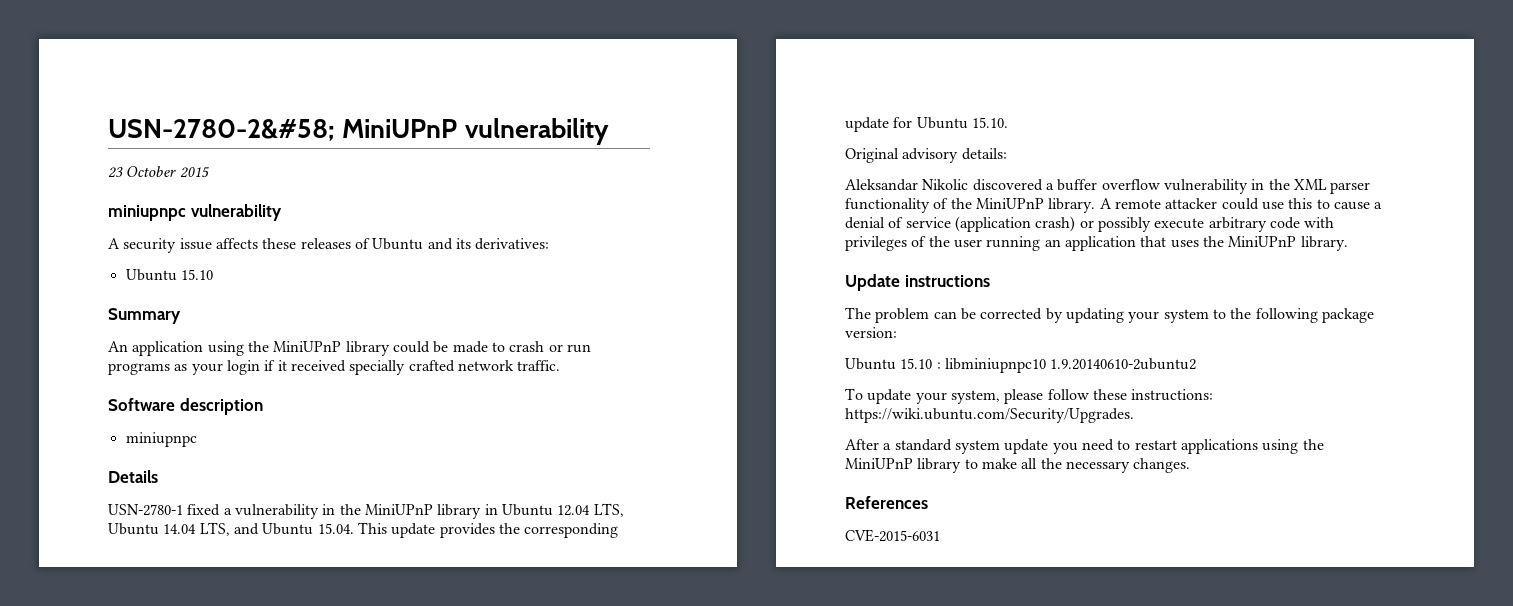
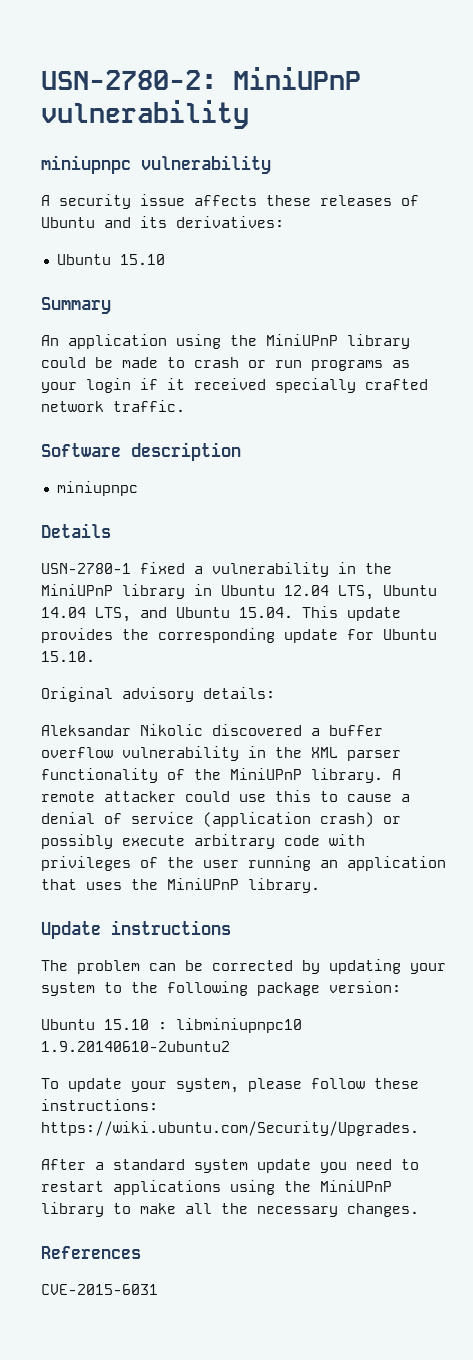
[108,119,335,141] USN-2780-2&#58; -> [41,70,217,90] USN-2780-2:
[108,166,209,178] // 23 October 2015 -> (249, 114) none

